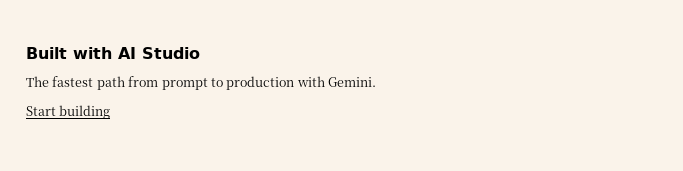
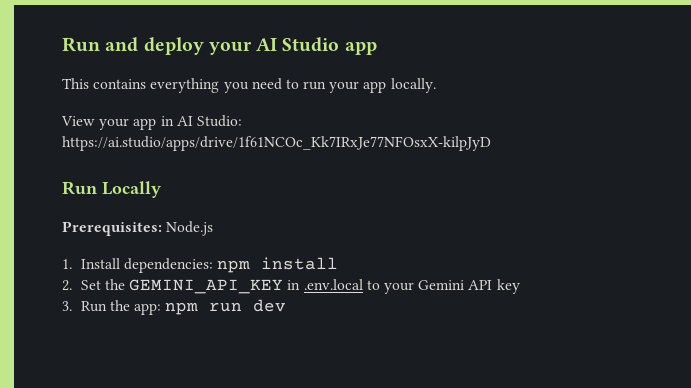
[26,47,200,59] [26,76,376,90] [26,105,111,119] Built with AI Studio // The fastest path from prompt to production with Gemini. // Start building -> [62,37,377,55] [62,78,436,93] [61,115,242,130] [62,136,491,151] [62,181,161,198] [62,221,214,236] [62,257,339,273] [62,279,520,294] [62,299,287,315] Run and deploy your AI Studio app // This contains everything you need to run your app locally. // View your app in AI Studio: https://ai.studio/apps/drive/1f61NCOc_Kk7IRxJe77NFOsxX-kilpJyD // Run Locally // Prerequisites: Node.js // 1. Install dependencies: npm install // 2. Set the GEMINI_API_KEY in .env.local to your Gemini API key // 3. Run the app: npm run dev

